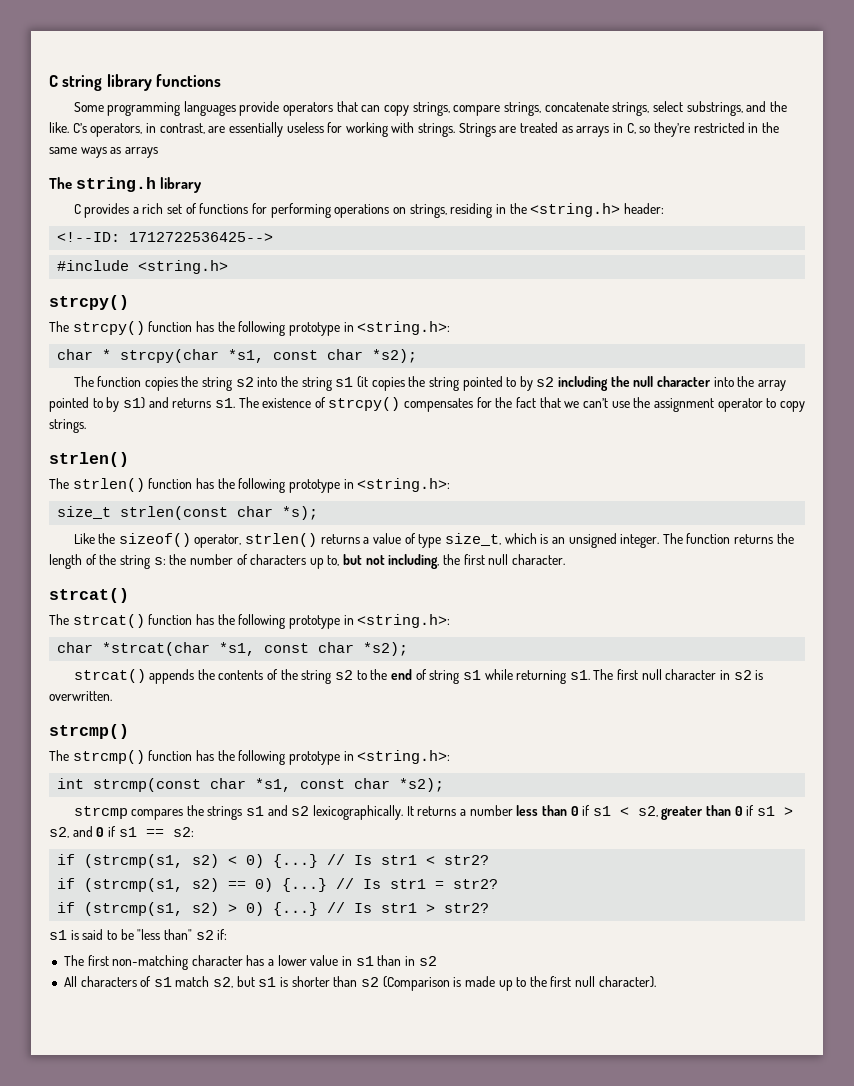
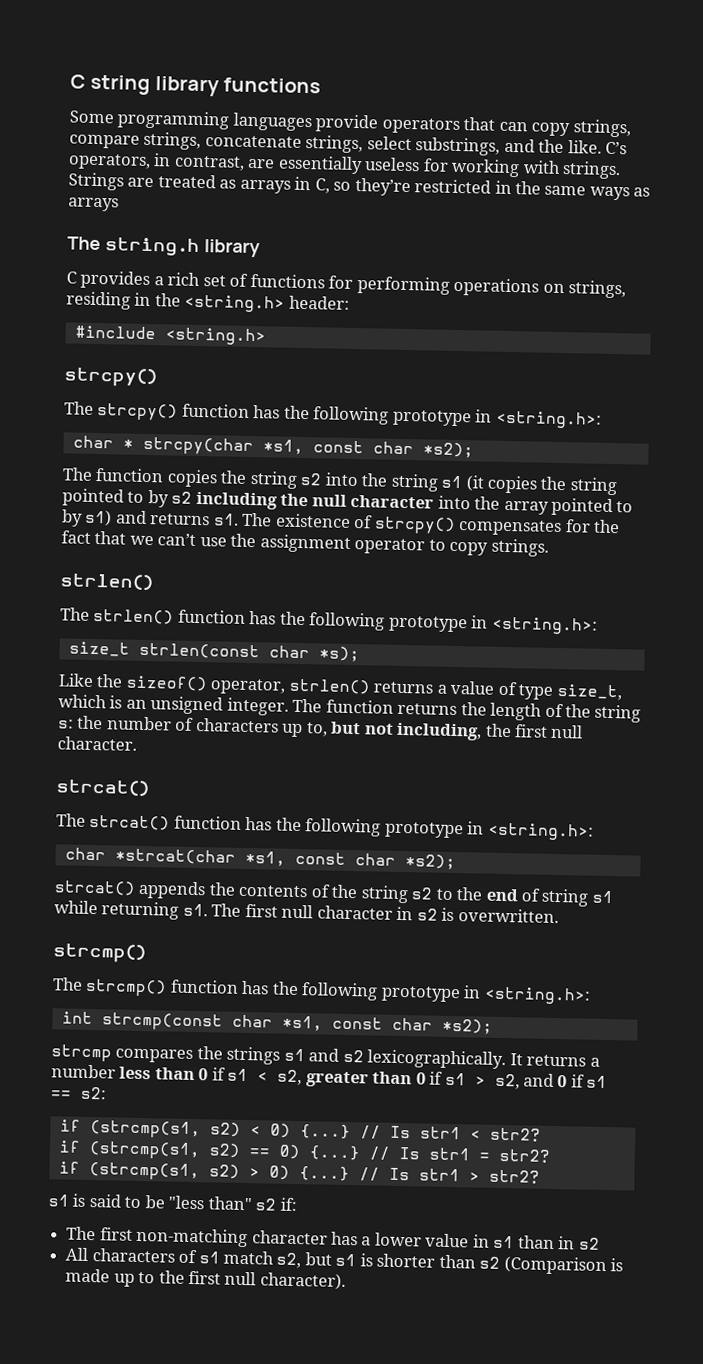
[57,232,274,242] // <!--ID: 1712722536425--> -> (350, 302) none

